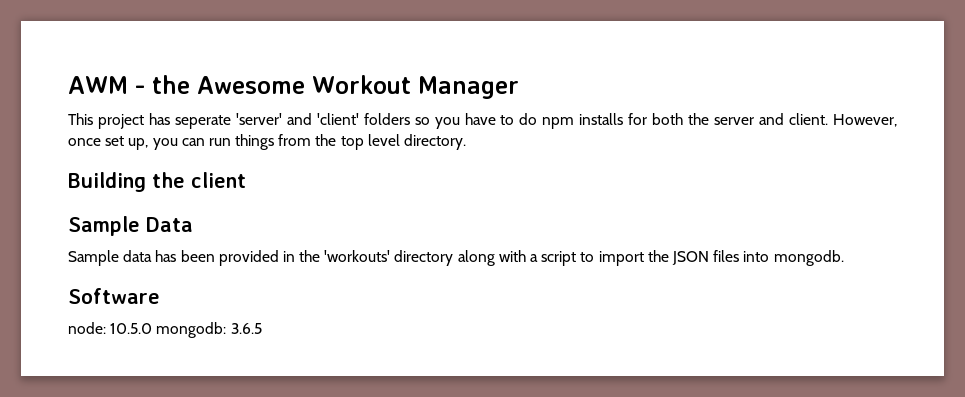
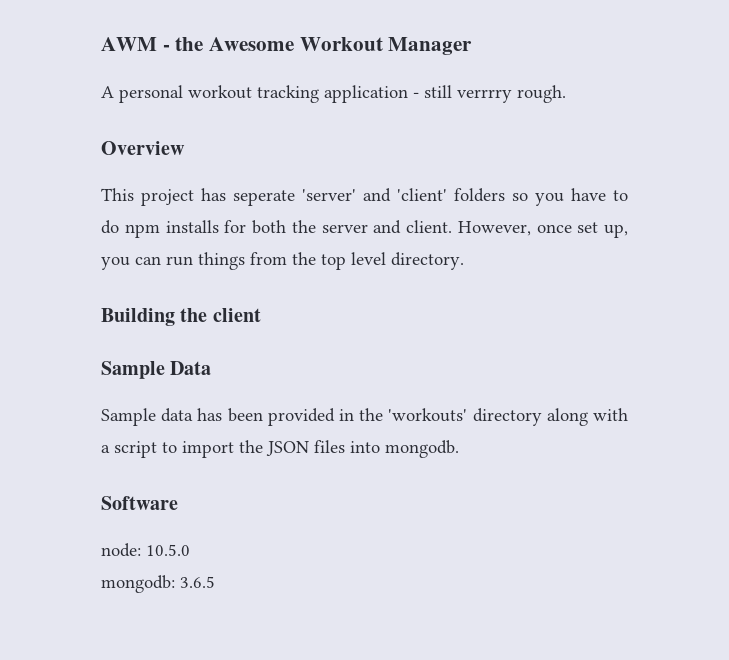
(519, 87) none -> [101,85,566,103] [101,141,185,155] // A personal workout tracking application - still verrrry rough. // Overview
(153, 328) none -> (190, 550) //

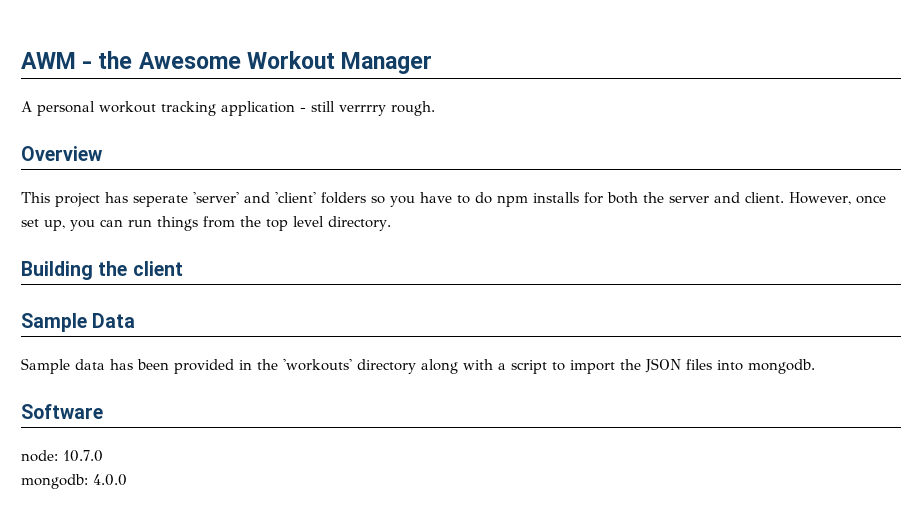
[146,544,190,556] 10.5.0 -> [63,450,103,462] 10.7.0
[180,576,215,588] 3.6.5 -> [93,474,127,486] 4.0.0

